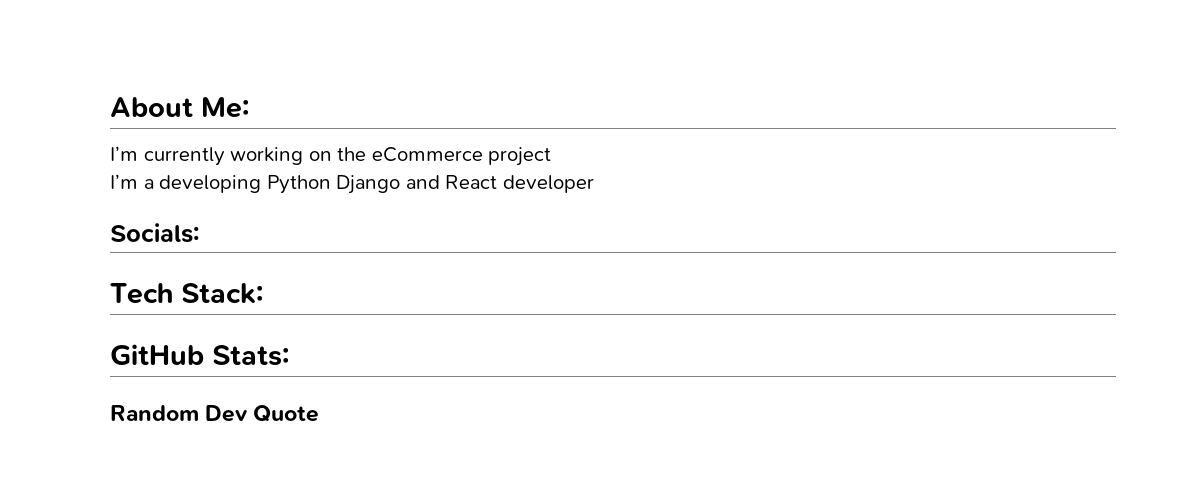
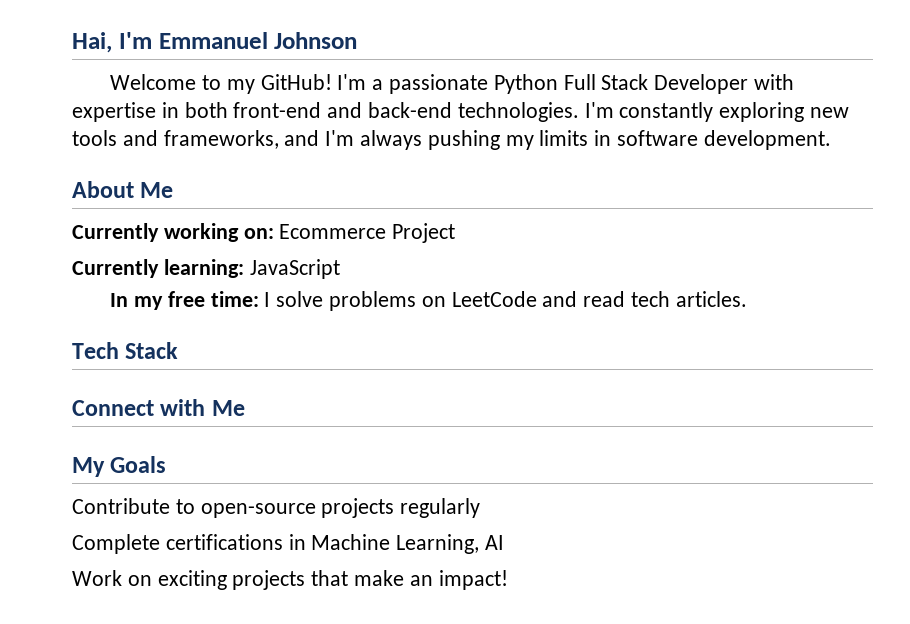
[110,97,249,118] [110,146,552,166] [110,174,594,194] [110,223,200,243] [110,283,263,304] [110,344,289,366] [110,405,320,422] About Me: // I’m currently working on the eCommerce project // I’m a developing Python Django and React developer // Socials: // Tech Stack: // GitHub Stats: // Random Dev Quote -> [72,32,358,53] [110,74,795,94] [72,102,850,122] [72,130,831,150] [72,181,174,198] [72,223,456,243] [72,259,340,279] [110,291,747,311] [72,342,179,359] [72,399,245,416] [72,456,167,477] [72,498,481,518] [72,534,505,554] [72,570,508,590] Hai, I'm Emmanuel Johnson // Welcome to my GitHub! I'm a passionate Python Full Stack Developer with expertise in both front-end and back-end technologies. I'm constantly exploring new tools and frameworks, and I'm always pushing my limits in software development. // About Me // Currently working on: Ecommerce Project // Currently learning: JavaScript // In my free time: I solve problems on LeetCode and read tech articles. // Tech Stack // Connect with Me // My Goals // Contribute to open-source projects regularly // Complete certifications in Machine Learning, AI // Work on exciting projects that make an impact!

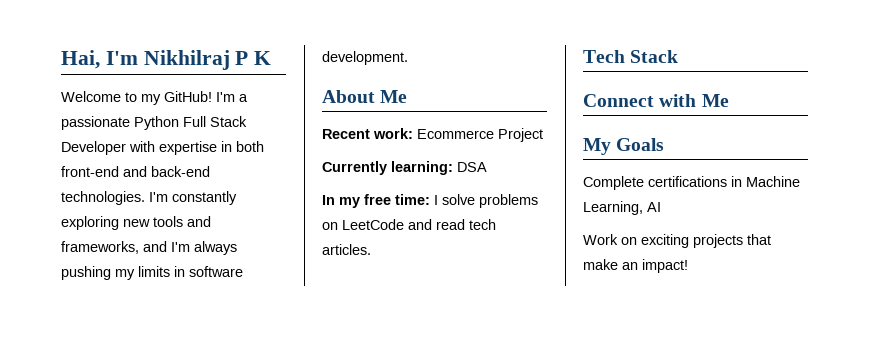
[158,32,358,49] Emmanuel Johnson -> [143,50,272,70] Nikhilraj P K
[72,223,274,242] Currently working on: -> [322,128,413,139] Recent work:
[249,259,340,279] JavaScript -> [457,162,487,172] DSA
[72,498,481,518] // Contribute to open-source projects regularly -> (665, 144) none

